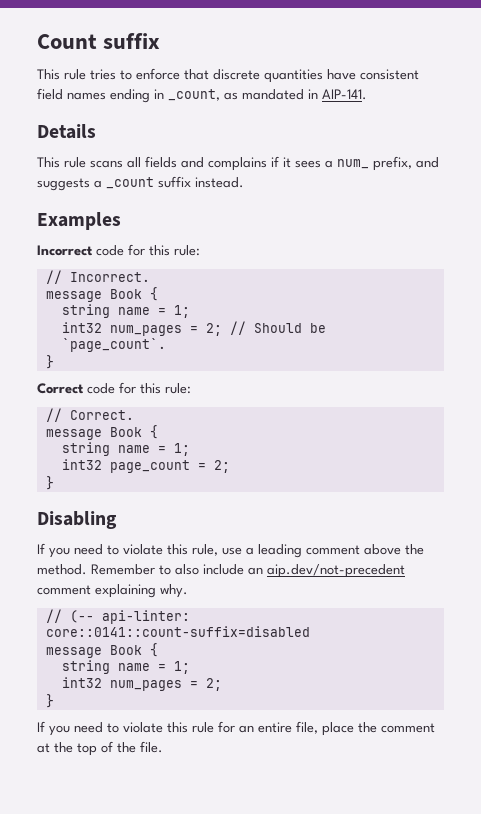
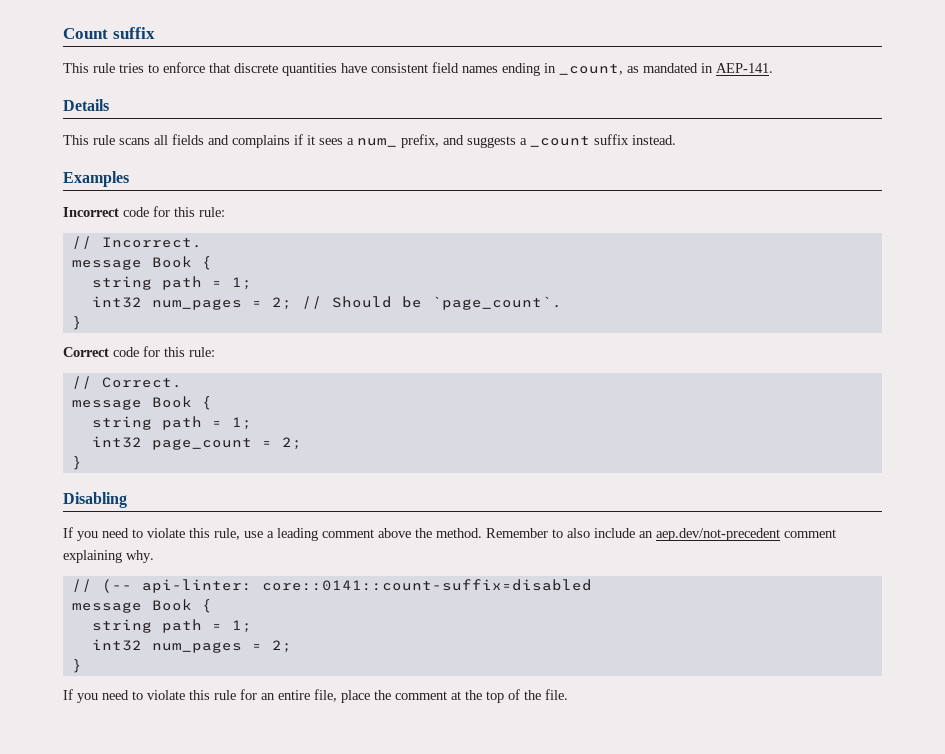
[322,89,367,100] AIP-141. -> [716,63,773,73] AEP-141.
[117,307,150,315] name -> [161,276,202,290] path
[117,445,150,453] name -> [161,416,202,430] path
[267,564,405,578] aip.dev/not-precedent -> [656,528,780,541] aep.dev/not-precedent
[117,663,150,671] name -> [161,619,202,633] path

